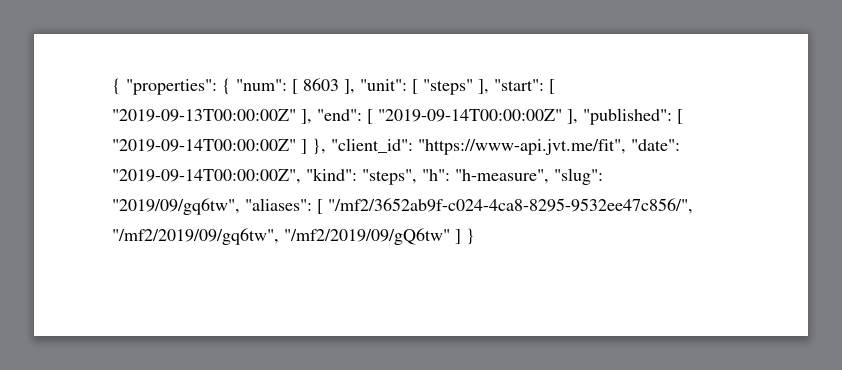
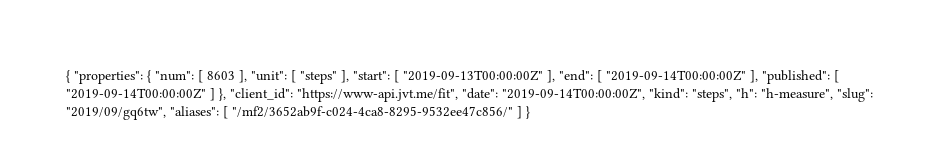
[328,198,693,214] [112,228,450,245] "/mf2/3652ab9f-c024-4ca8-8295-9532ee47c856/", "/mf2/2019/09/gq6tw", "/mf2/2019/09/gQ6tw" -> [232,106,513,117] "/mf2/3652ab9f-c024-4ca8-8295-9532ee47c856/"

